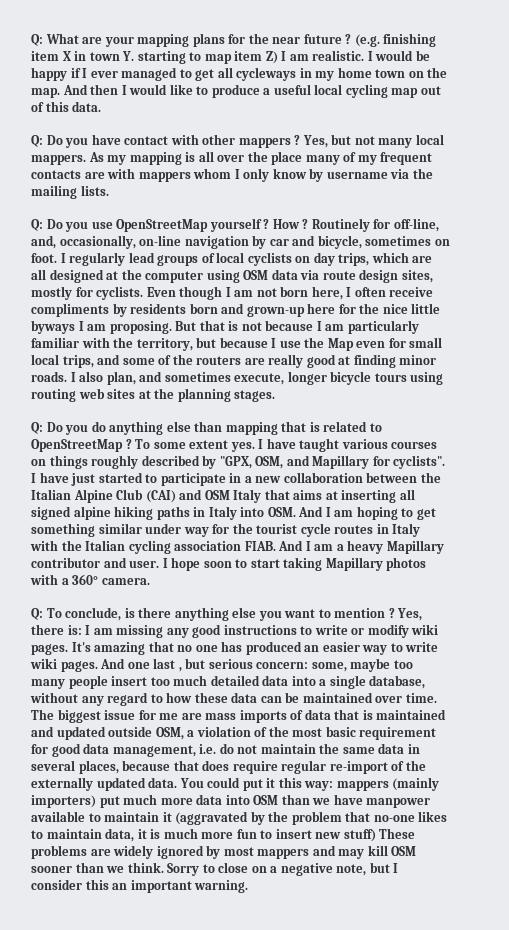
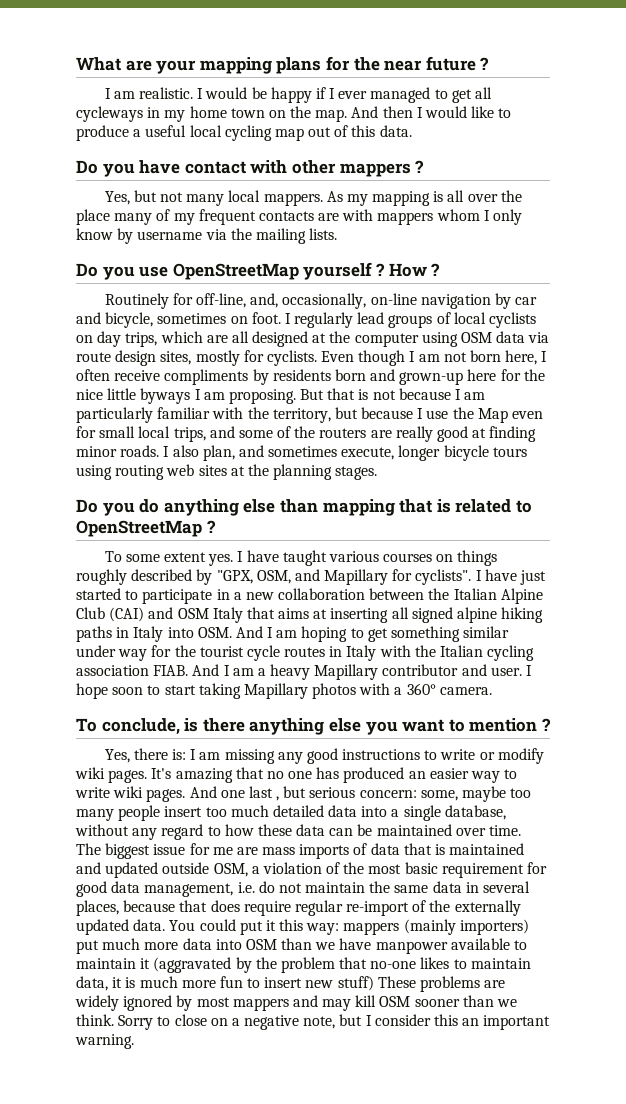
[31,34,43,46] Q: -> (76, 64) none
[354,33,437,47] [31,51,278,64] (e.g. finishing item X in town Y. starting to map item Z) -> (490, 63) //
[31,135,43,147] Q: -> (412, 131) none
(301, 140) none -> (425, 166) //
[31,219,43,231] Q: -> (338, 234) none
(309, 224) none -> (441, 269) //
[31,422,43,434] Q: -> (378, 473) none
(132, 444) none -> (216, 526) //
[31,608,43,620] Q: -> (492, 691) none
(395, 613) none -> (551, 724) //

